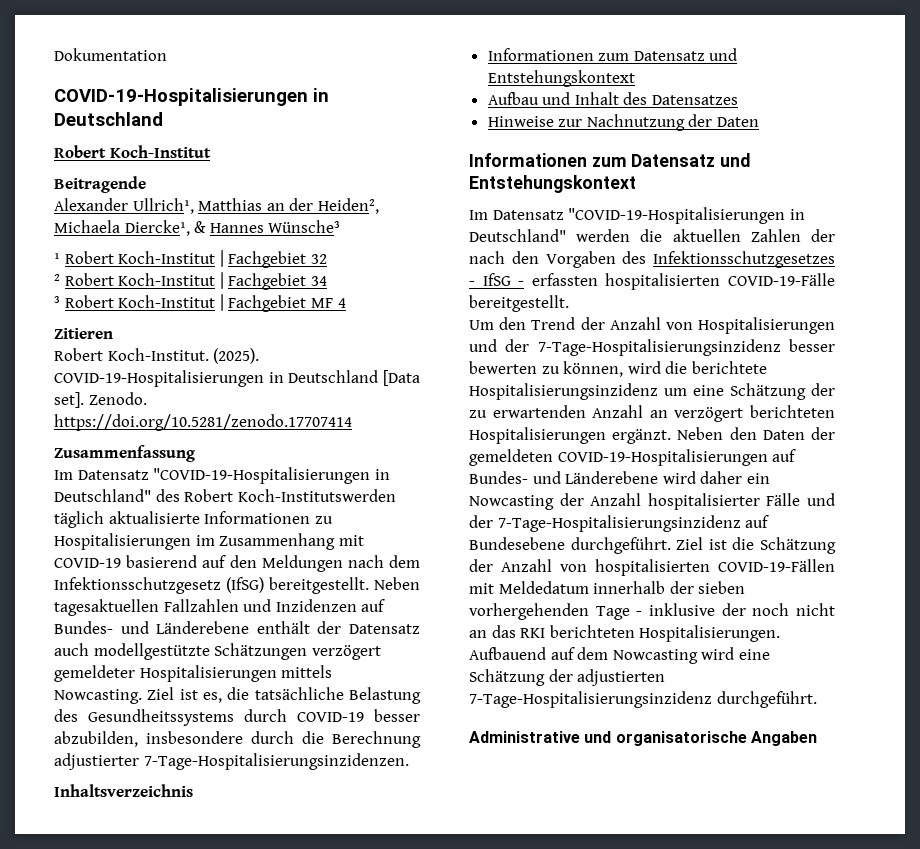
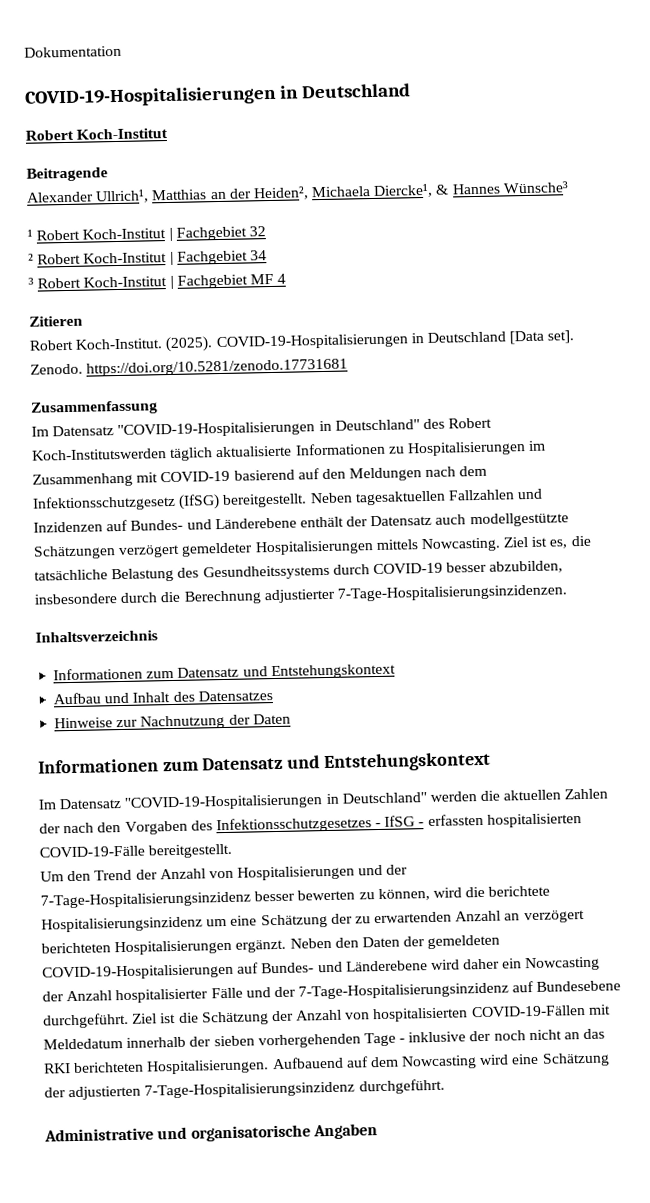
[54,414,352,431] https://doi.org/10.5281/zenodo.17707414 -> [86,358,349,377] https://doi.org/10.5281/zenodo.17731681

